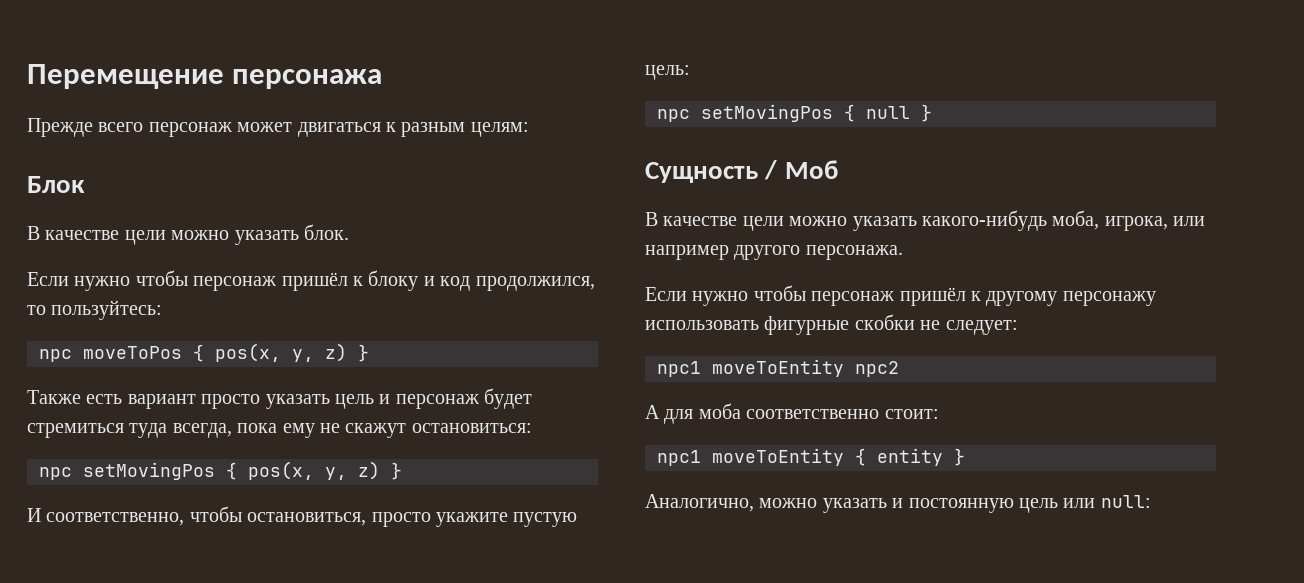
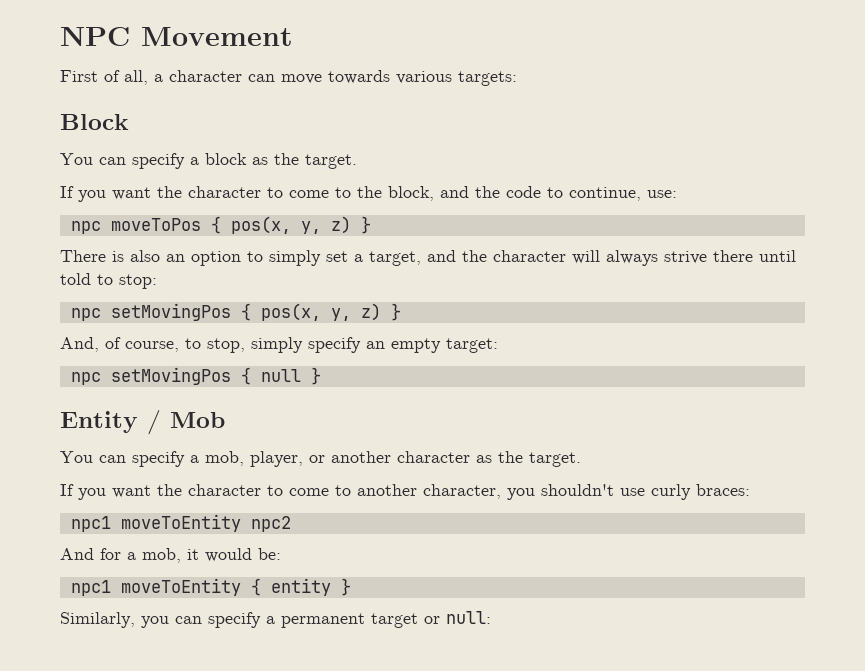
[27,64,383,89] [27,118,529,137] [27,176,85,193] [27,224,349,245] [27,270,595,291] [27,300,163,320] Перемещение персонажа // Прежде всего персонаж может двигаться к разным целям: // Блок // В качестве цели можно указать блок. // Если нужно чтобы персонаж пришёл к блоку и код продолжился, то пользуйтесь: -> [60,27,293,46] [60,70,517,86] [60,114,129,130] [60,153,357,169] [60,186,677,202] NPC Movement // First of all, a character can move towards various targets: // Block // You can specify a block as the target. // If you want the character to come to the block, and the code to continue, use:
[27,388,533,409] [27,423,532,438] Также есть вариант просто указать цель и персонаж будет стремиться туда всегда, пока ему не скажут остановиться: -> [60,250,796,266] [60,273,157,289] There is also an option to simply set a target, and the character will always strive there until told to stop:
[27,506,578,527] [645,65,690,80] И соответственно, чтобы остановиться, просто укажите пустую цель: -> [60,337,498,353] And, of course, to stop, simply specify an empty target:
[645,160,838,183] [645,210,1206,231] [645,245,903,260] [645,285,1156,306] [645,314,1018,335] [657,359,899,377] [645,403,939,424] Сущность / Моб // В качестве цели можно указать какого-нибудь моба, игрока, или например другого персонажа. // Если нужно чтобы персонаж пришёл к другому персонажу использовать фигурные скобки не следует: // npc1 moveToEntity npc2 // А для моба соответственно стоит: -> [60,410,225,435] [60,451,581,467] [60,484,750,500] [70,514,291,532] [60,548,281,563] Entity / Mob // You can specify a mob, player, or another character as the target. // If you want the character to come to another character, you shouldn't use curly braces: // npc1 moveToEntity npc2 // And for a mob, it would be:
[645,494,1096,513] Аналогично, можно указать и постоянную цель или -> [60,612,440,628] Similarly, you can specify a permanent target or

